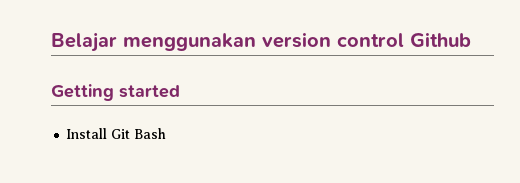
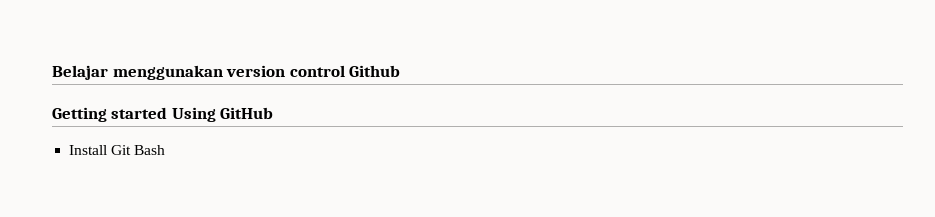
(180, 91) none -> [171,107,274,122] Using GitHub

